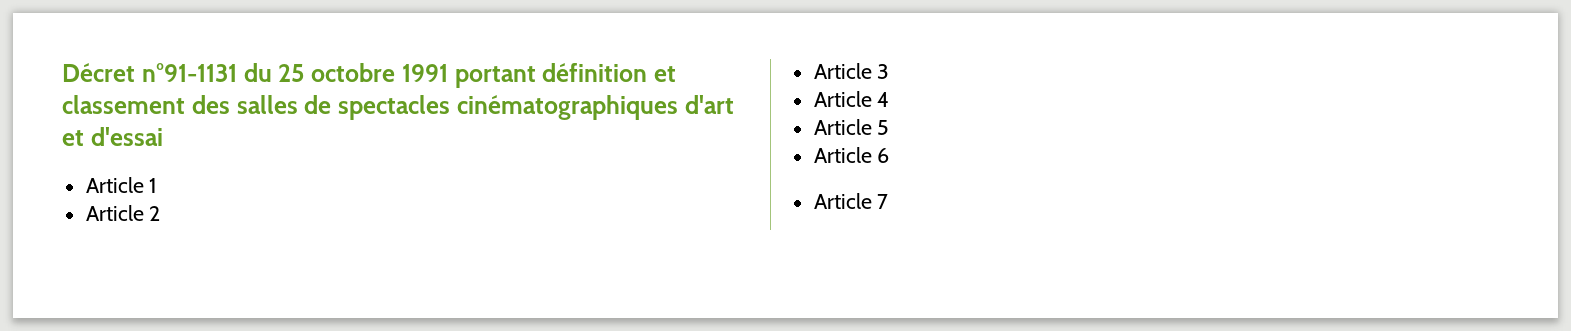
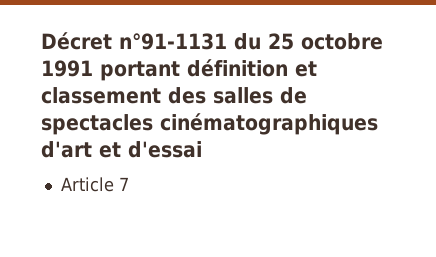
[85,177,158,193] [85,205,161,221] [813,63,890,79] [813,91,890,107] [813,119,890,135] [813,147,890,163] // Article 1 // Article 2 // Article 3 // Article 4 // Article 5 // Article 6 -> (202, 149) none

